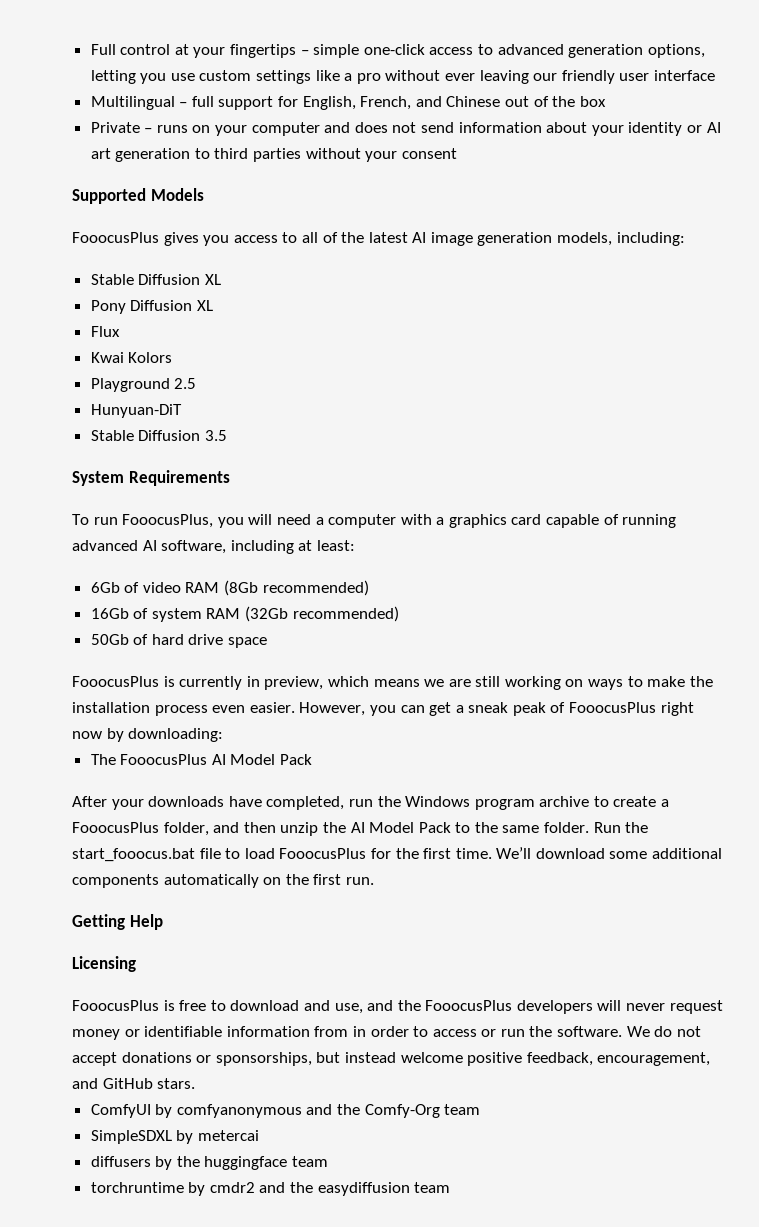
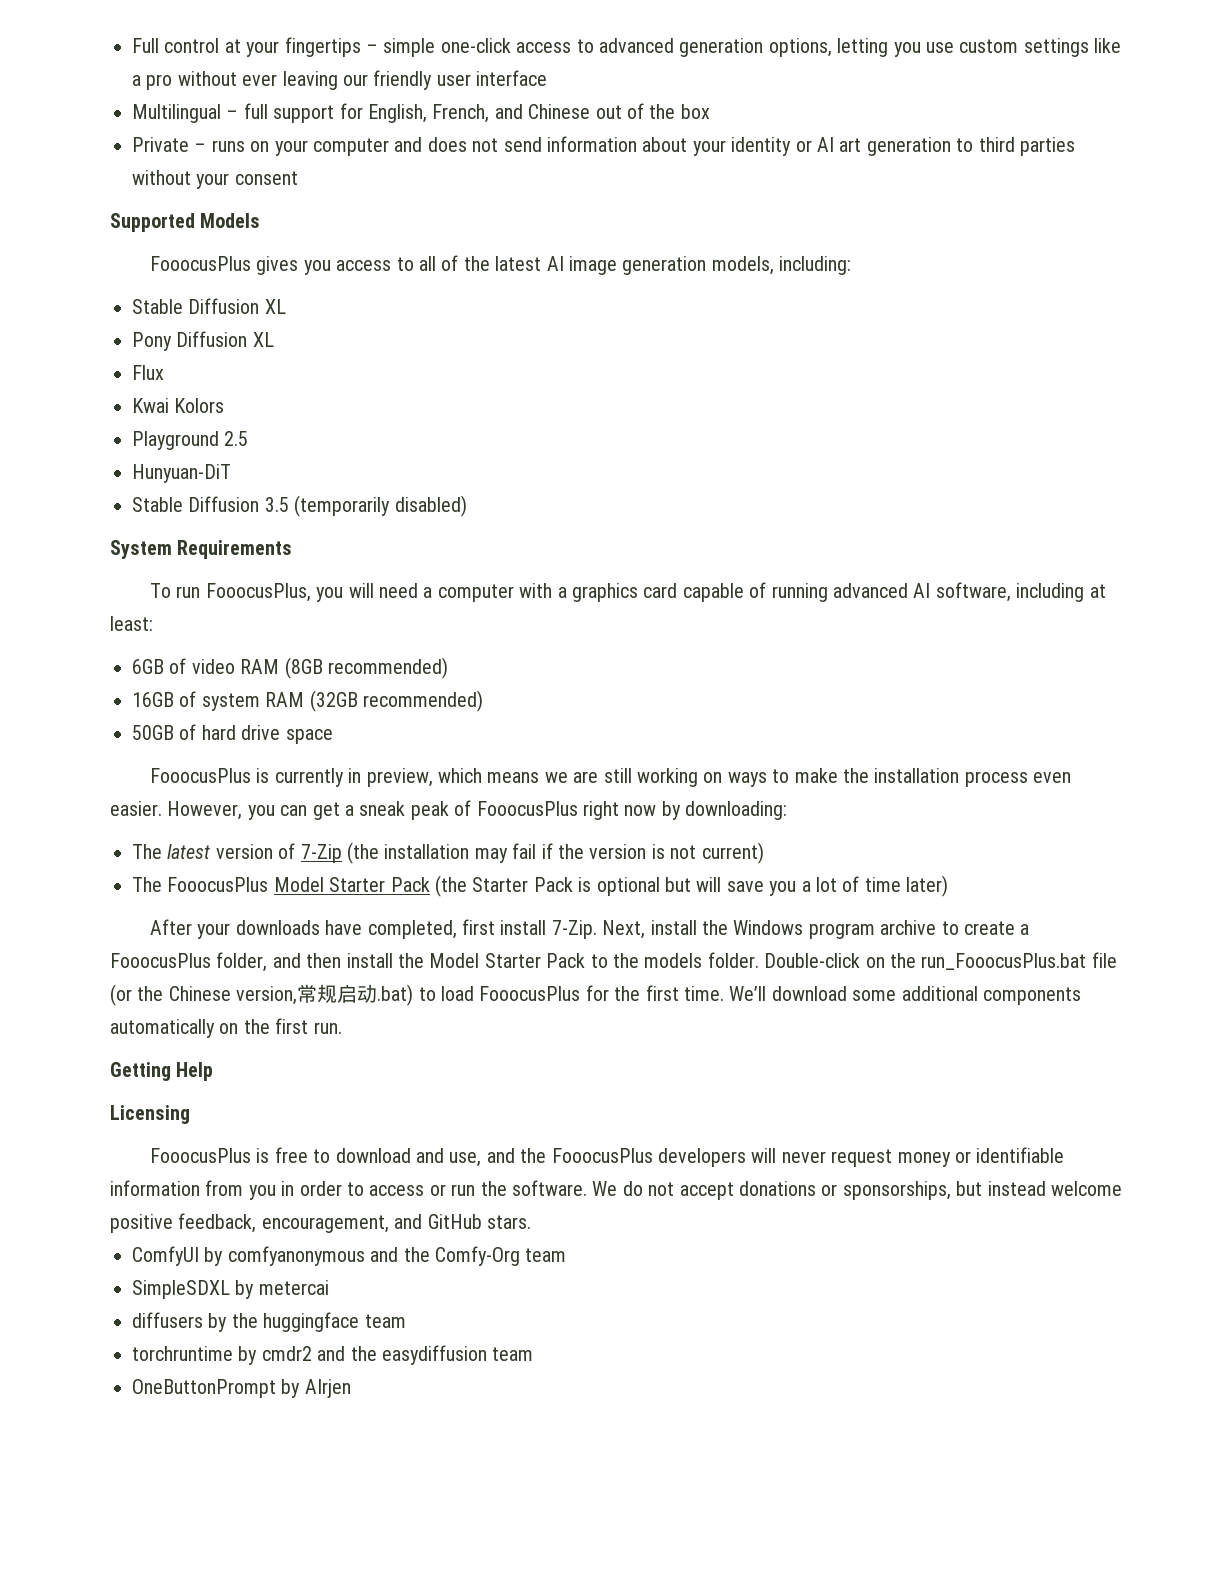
(227, 435) none -> [294,495,467,517] (temporarily disabled)
[90,582,120,593] 6Gb -> [132,659,164,674] 6GB
[224,580,369,596] [90,608,129,619] (8Gb recommended) // 16Gb -> [284,657,448,679] [132,692,174,707] (8GB recommended) // 16GB
[245,606,399,622] [90,634,129,645] (32Gb recommended) // 50Gb -> [309,690,483,712] [132,725,174,740] (32GB recommended) // 50GB
(224, 735) none -> [132,842,764,864] // The latest version of 7-Zip (the installation may fail if the version is not current)
[211,754,313,765] AI Model Pack -> [273,875,949,897] Model Starter Pack (the Starter Pack is optional but will save you a lot of time later)
[348,799,373,807] run -> [461,919,697,939] first install 7-Zip. Next, install
[280,822,649,836] [72,848,221,862] unzip the AI Model Pack to the same folder. Run the start_fooocus.bat file -> [346,952,1117,970] [110,984,414,1006] install the Model Starter Pack to the models folder. Double-click on the run_FooocusPlus.bat file (or the Chinese version,常规启动.bat)
(349, 1031) none -> [248,1185,276,1200] you
(451, 1187) none -> [132,1379,351,1398] // OneButtonPrompt by AIrjen

